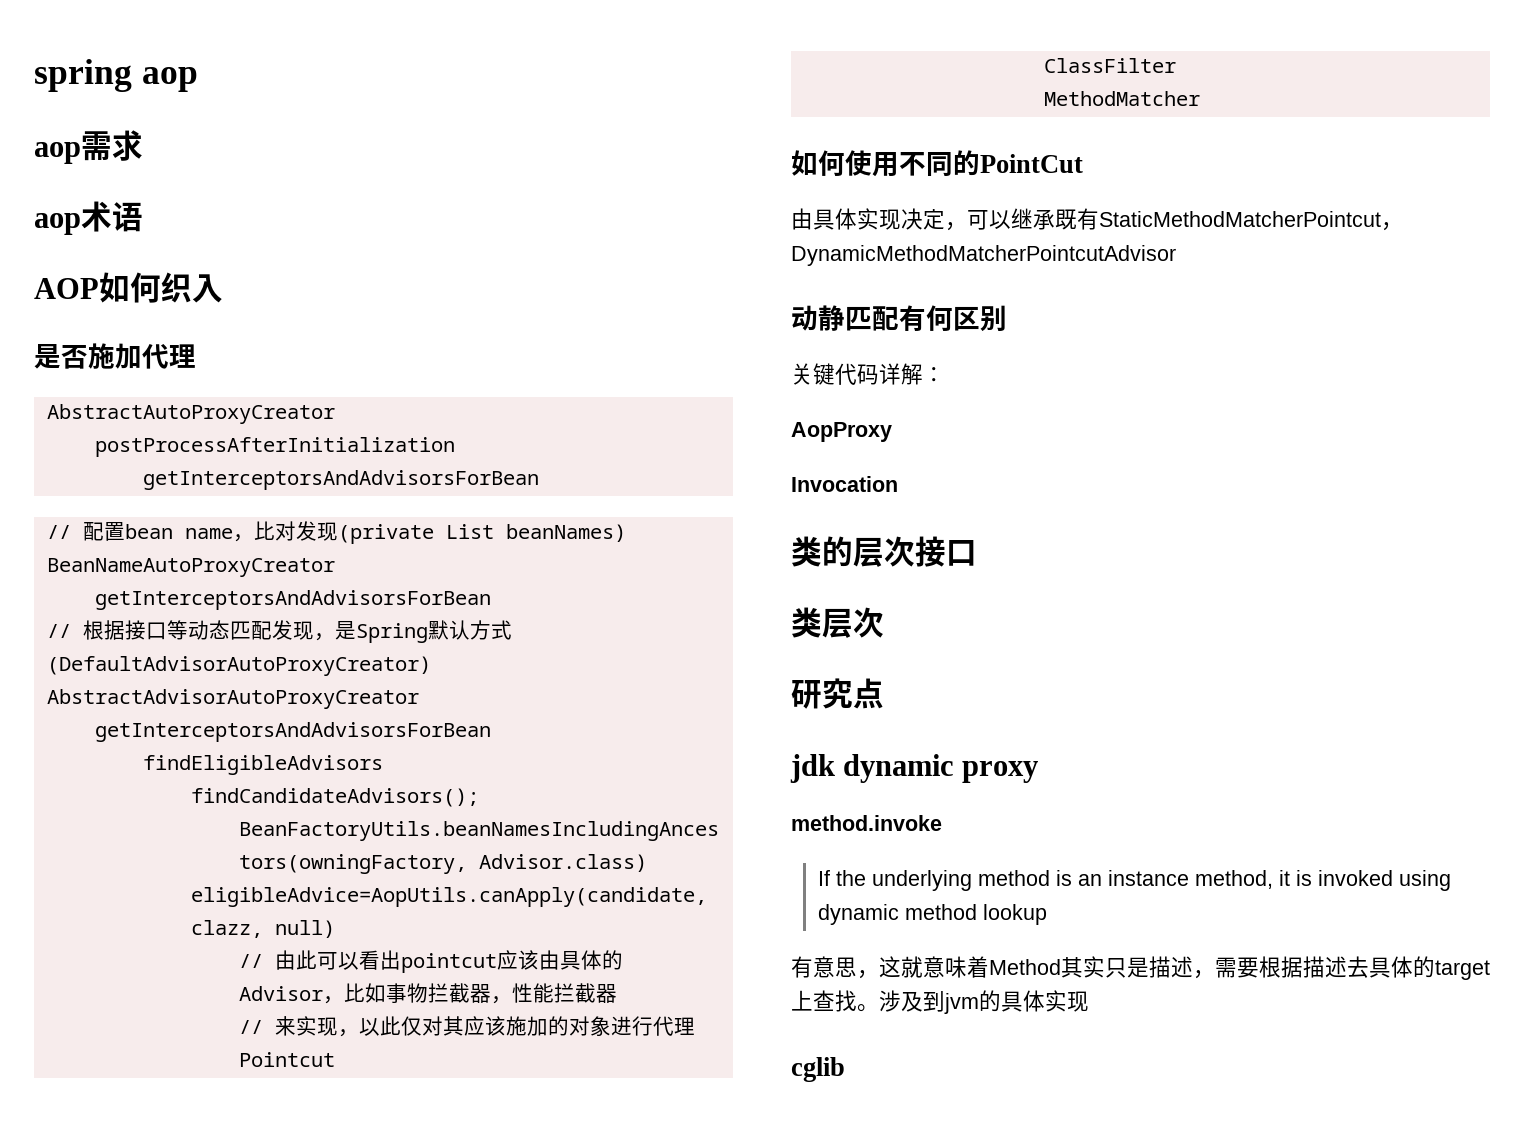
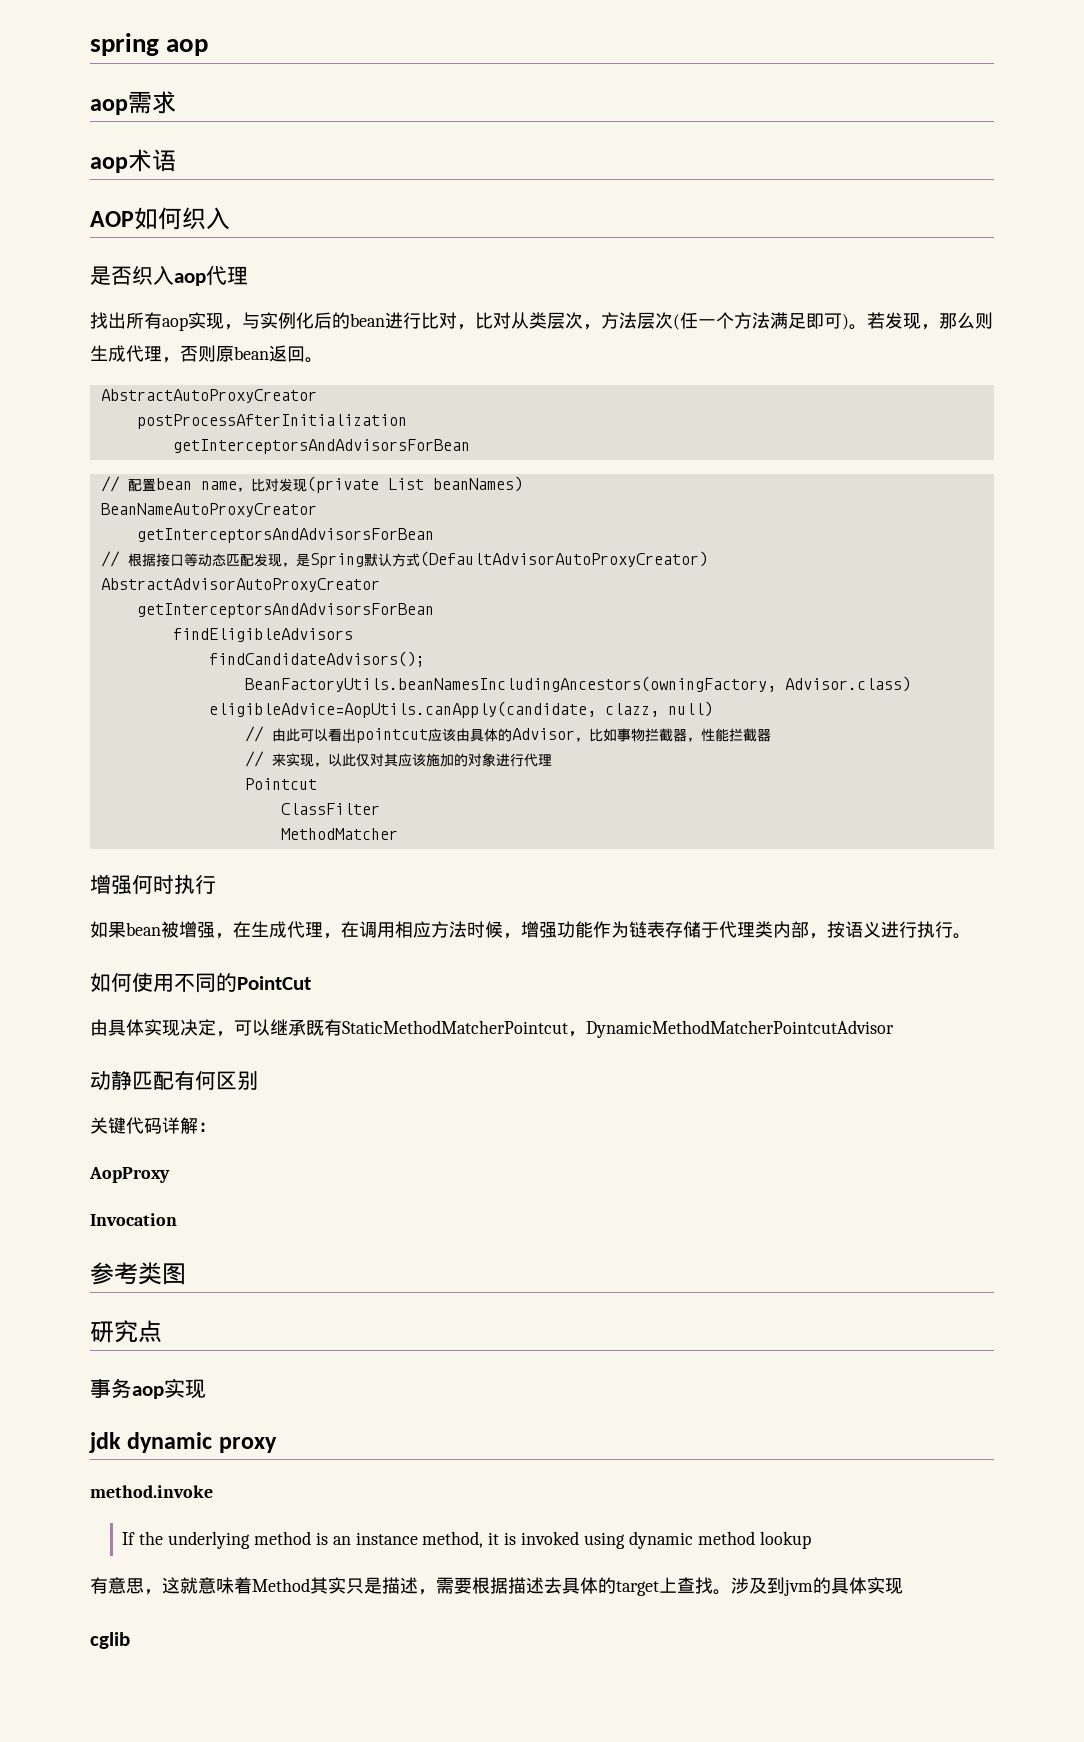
[88,343,196,369] 施加代理 -> [132,266,248,286] [90,312,993,331] [90,345,323,363] 织入aop代理 // 找出所有aop实现，与实例化后的bean进行比对，比对从类层次，方法层次(任一个方法满足即可)。若发现，那么则生成代理，否则原bean返回。
(1200, 98) none -> [90,874,216,894] [90,921,971,939] // 增强何时执行 // 如果bean被增强，在生成代理，在调用相应方法时候，增强功能作为链表存储于代理类内部，按语义进行执行。
[791,536,977,567] [791,607,884,638] 类的层次接口 // 类层次 -> [90,1262,186,1285] 参考类图
(884, 693) none -> [90,1378,206,1399] // 事务aop实现

